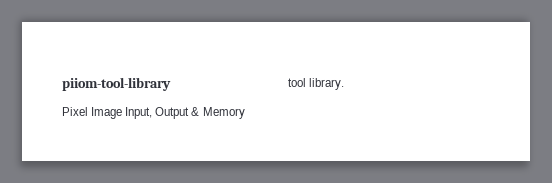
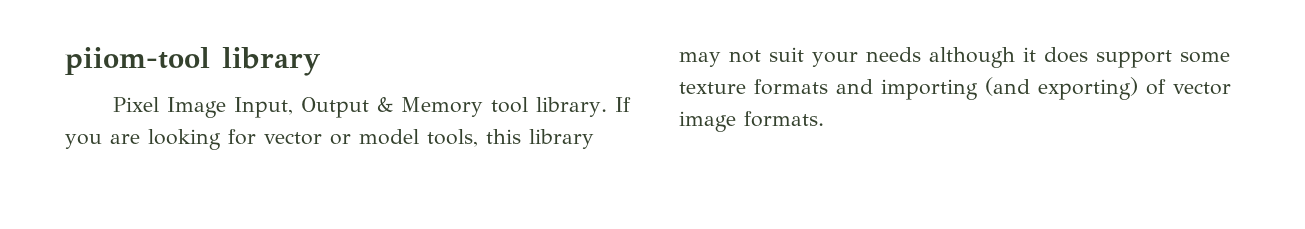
[62,77,171,91] piiom-tool-library -> [65,47,320,76] piiom-tool library
(345, 84) none -> [614,97,631,112] [65,129,594,150] [679,47,1230,68] [679,77,1231,100] [679,111,824,132] If you are looking for vector or model tools, this library may not suit your needs although it does support some texture formats and importing (and exporting) of vector image formats.

